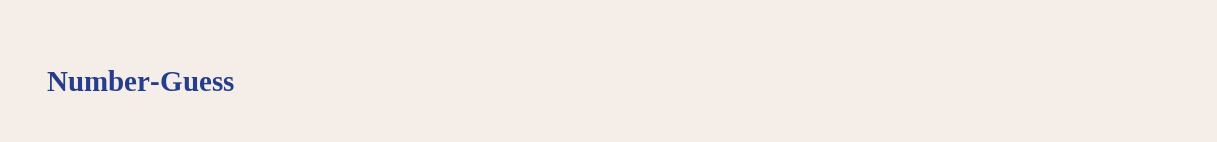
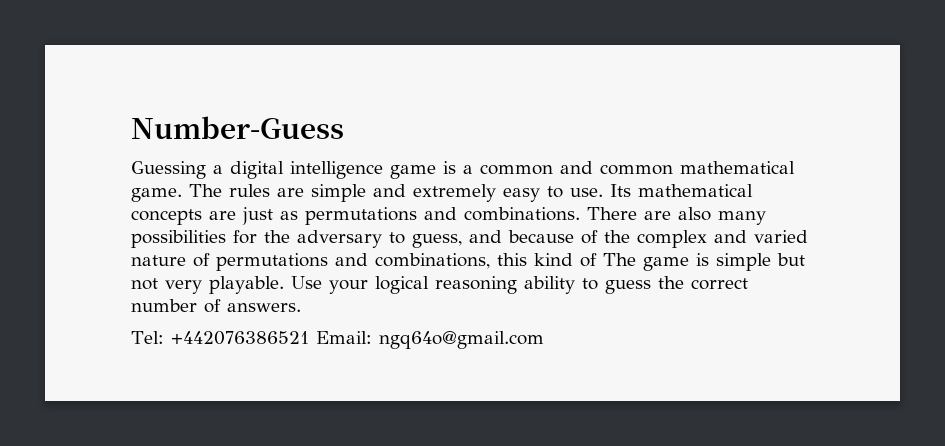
(234, 80) none -> [131,161,795,179] [131,184,753,202] [131,207,766,225] [131,230,808,248] [131,253,805,271] [131,276,748,294] [131,299,301,313] [131,331,544,349] // Guessing a digital intelligence game is a common and common mathematical game. The rules are simple and extremely easy to use. Its mathematical concepts are just as permutations and combinations. There are also many possibilities for the adversary to guess, and because of the complex and varied nature of permutations and combinations, this kind of The game is simple but not very playable. Use your logical reasoning ability to guess the correct number of answers. // Tel: +442076386521 Email: ngq64o@gmail.com

